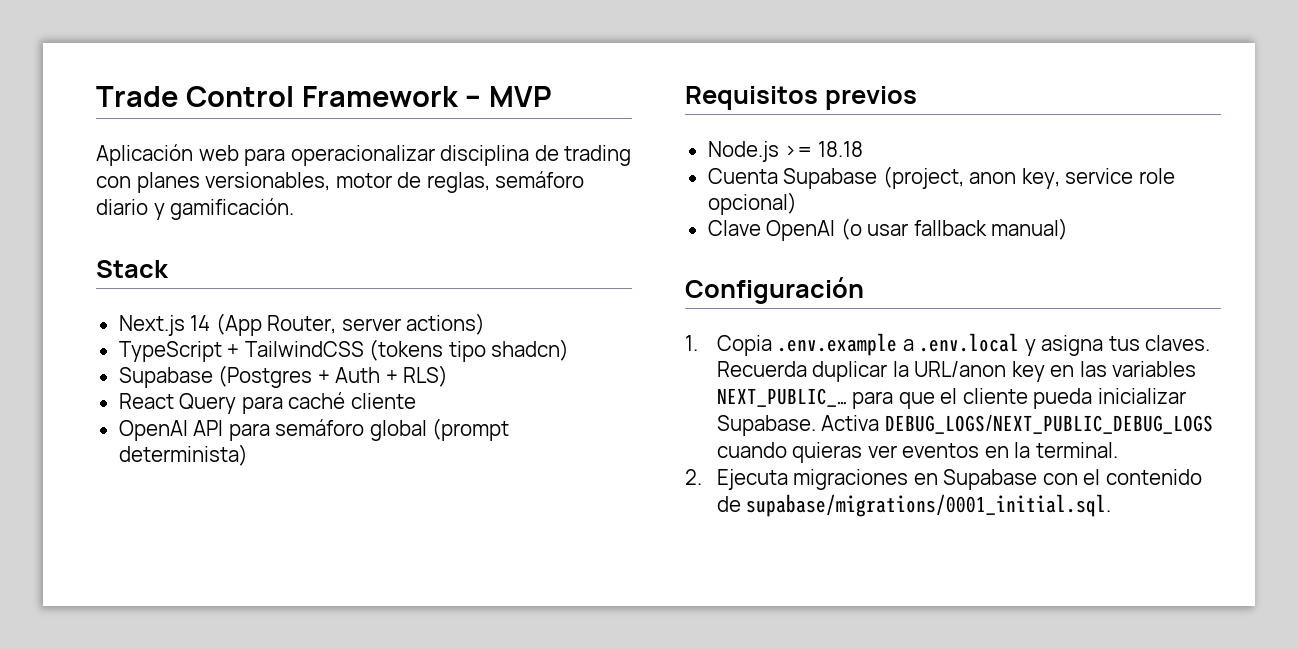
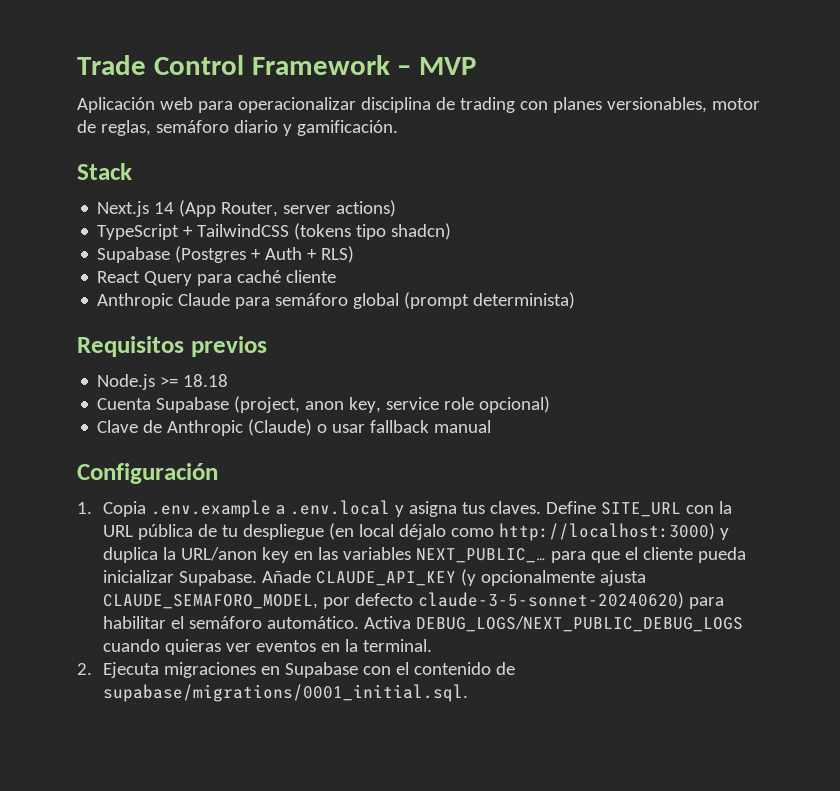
[118,420,224,441] OpenAI API -> [97,293,231,309] Anthropic Claude
[766,218,862,241] OpenAI (o -> [143,419,328,436] de Anthropic (Claude) o
[991,218,1069,240] manual) -> [434,420,492,433] manual
[716,361,888,382] Recuerda duplicar -> [546,501,733,517] [103,523,730,541] [103,547,159,563] Define SITE_URL con la URL pública de tu despliegue (en local déjalo como http://localhost:3000) y duplica
(816, 425) none -> [262,569,647,586] [103,592,725,609] [103,616,360,629] Añade CLAUDE_API_KEY (y opcionalmente ajusta CLAUDE_SEMAFORO_MODEL, por defecto claude-3-5-sonnet-20240620) para habilitar el semáforo automático.

